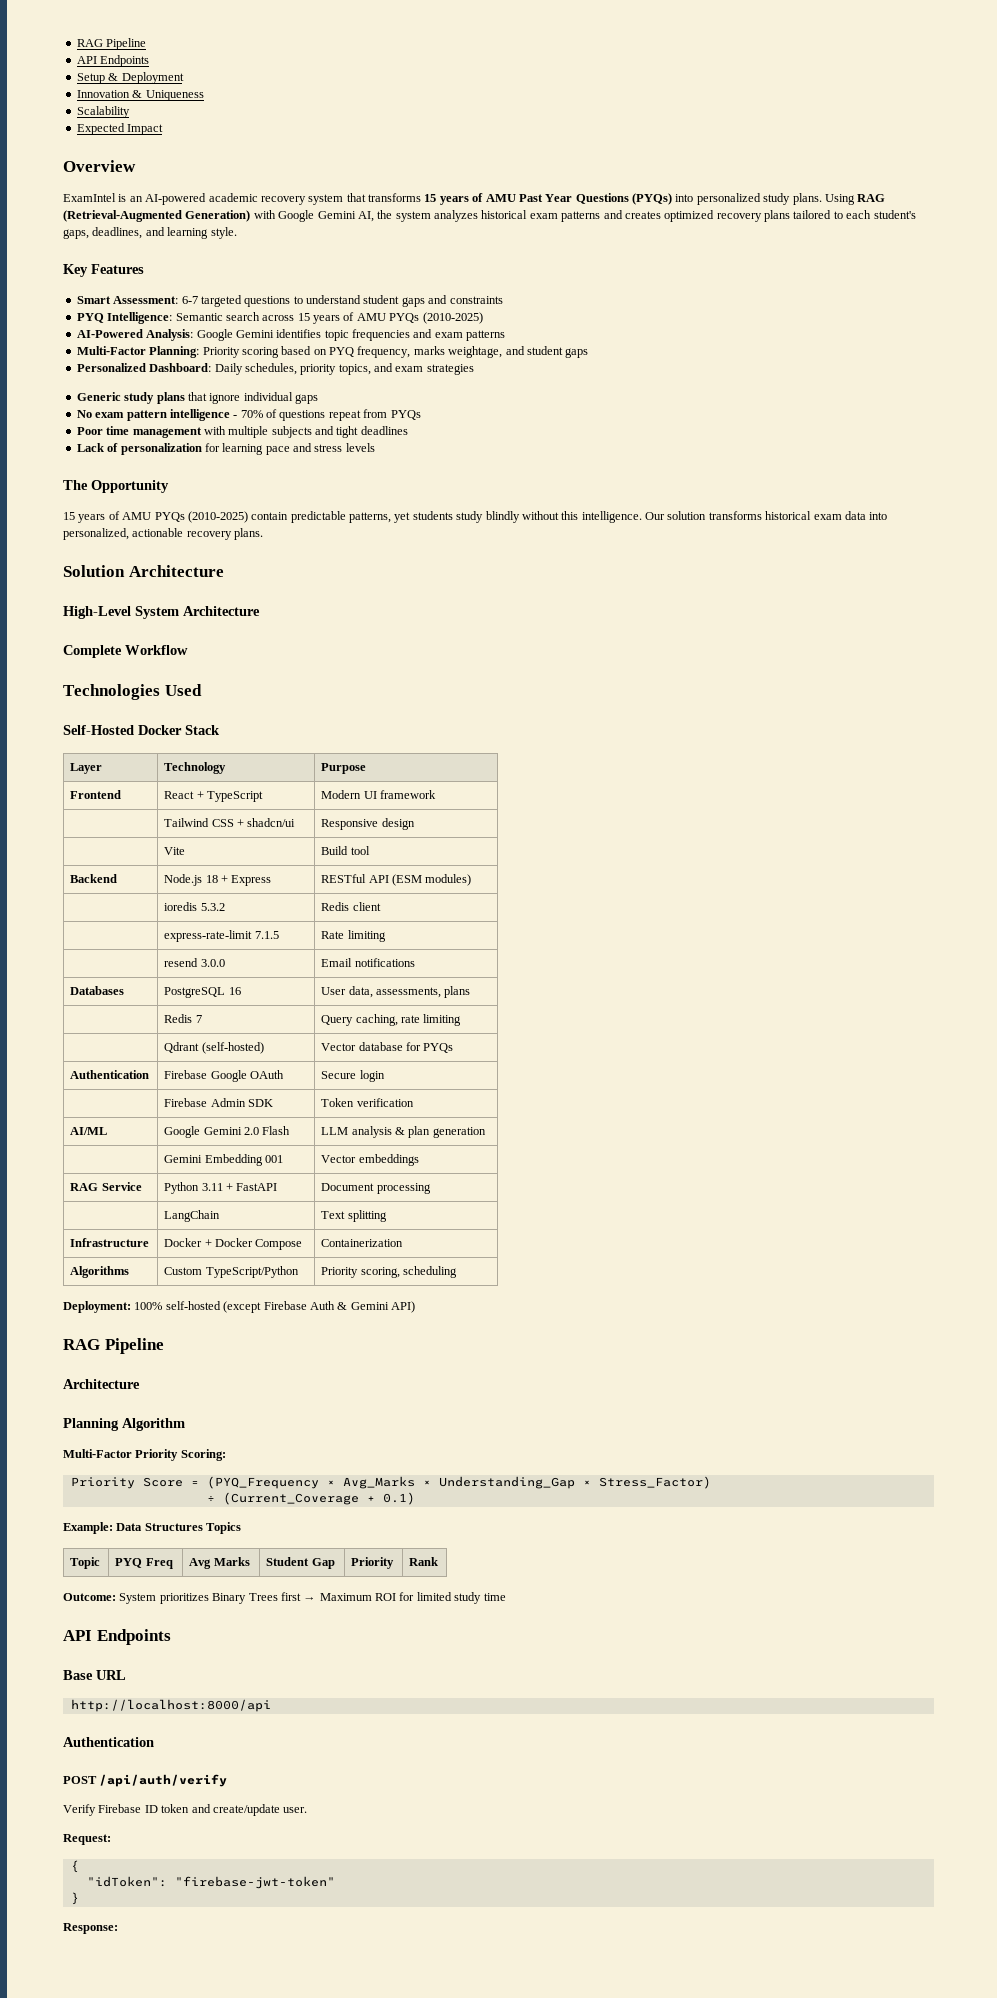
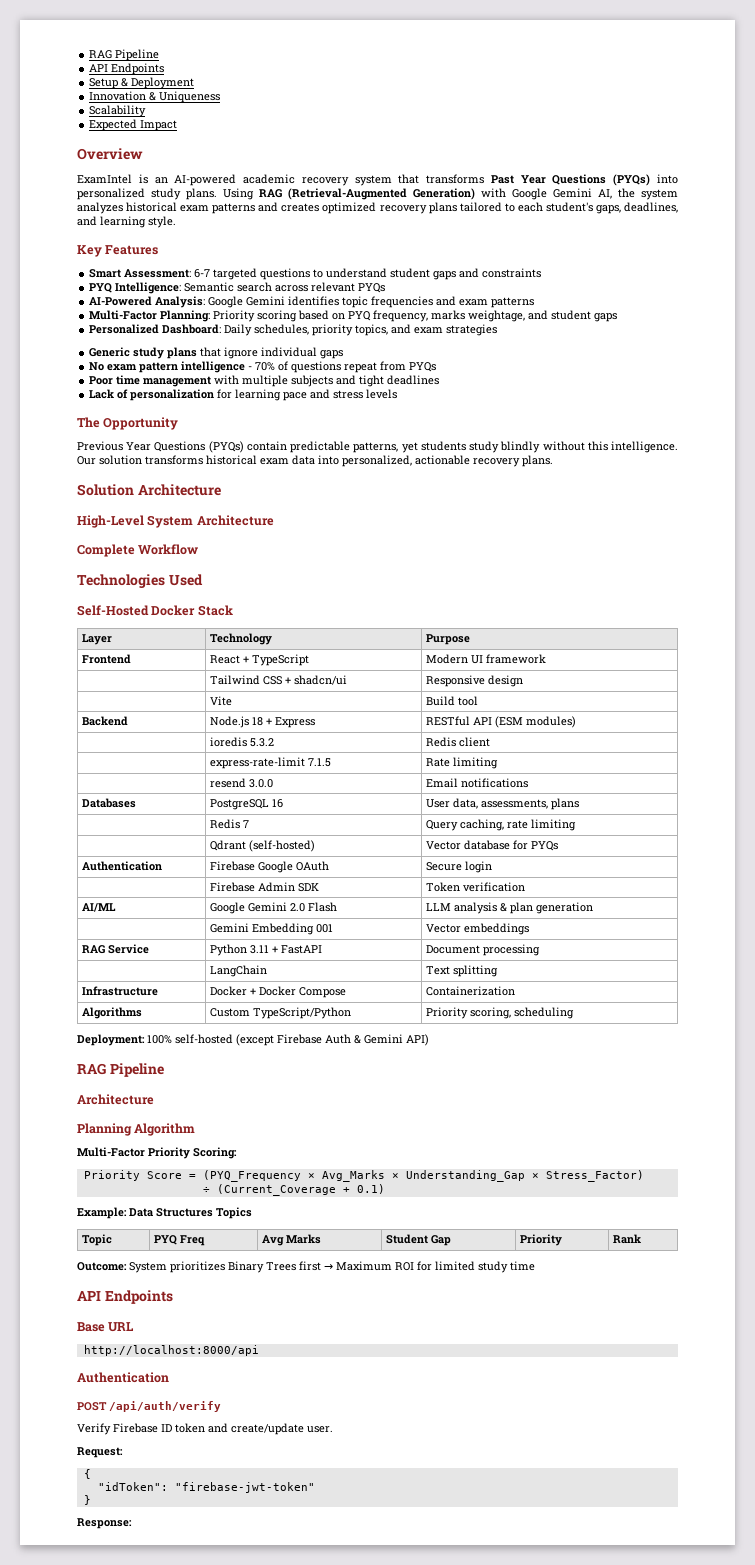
[424,193,516,205] 15 years of AMU -> (485, 179) none
[297,312,483,324] 15 years of AMU PYQs (2010-2025) -> [311,282,386,293] relevant PYQs
[63,511,248,523] 15 years of AMU PYQs (2010-2025) -> [77,441,244,453] Previous Year Questions (PYQs)

